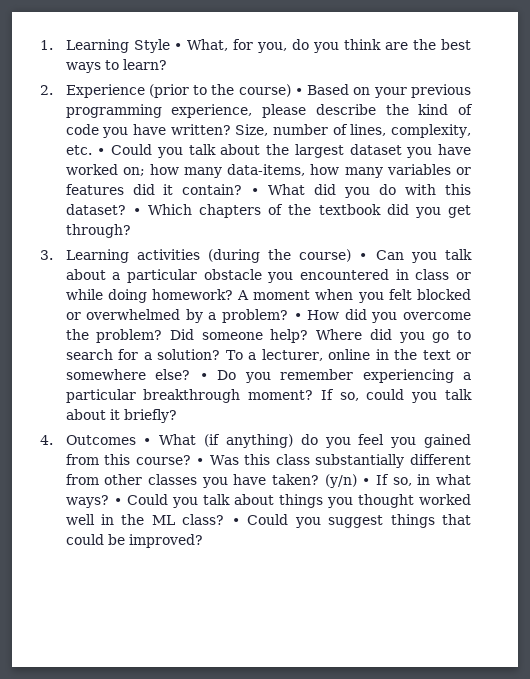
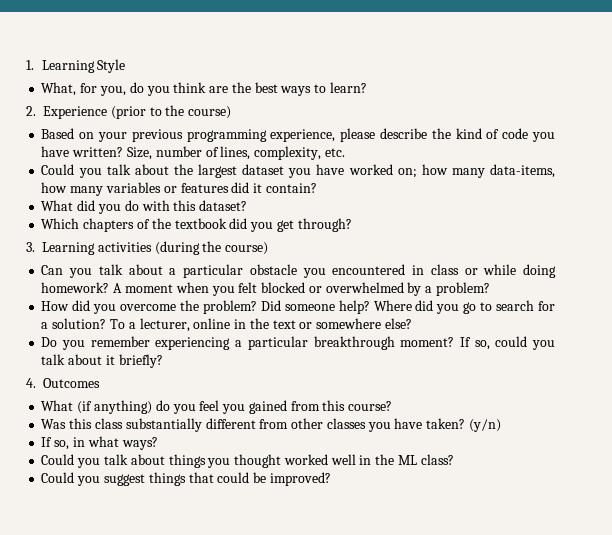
[174,43,183,50] • -> (126, 66) //
[294,88,303,95] • -> (232, 112) //
[97,148,106,155] • -> (345, 152) //
[251,188,260,195] • -> (317, 188) //
[132,208,141,215] • -> (248, 205) //
[359,253,368,260] • -> (269, 248) //
[293,313,302,320] • -> (490, 289) //
[199,373,208,380] • -> (412, 323) //
[143,438,152,445] • -> (100, 383) //
[196,458,205,465] • -> (393, 406) //
[362,478,371,485] • -> (501, 425) //
[113,498,122,505] • -> (158, 443) //
[231,518,240,525] • -> (454, 459) //

